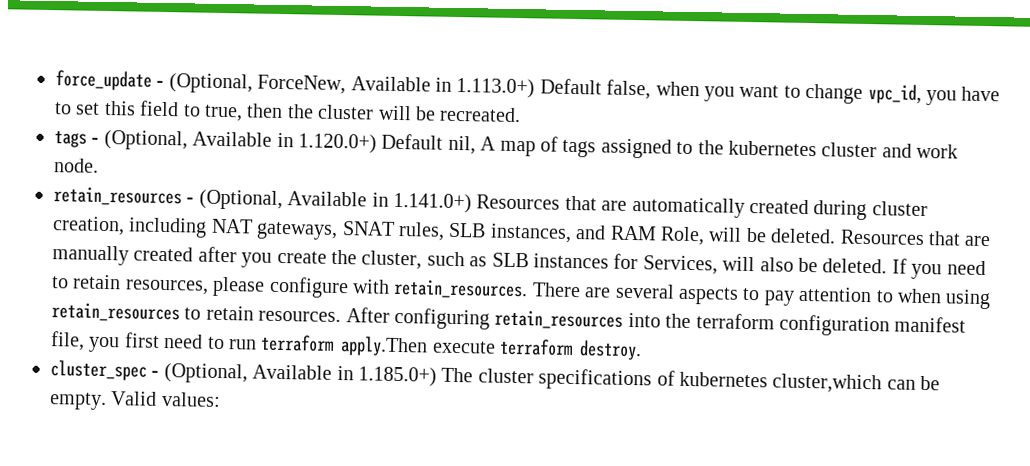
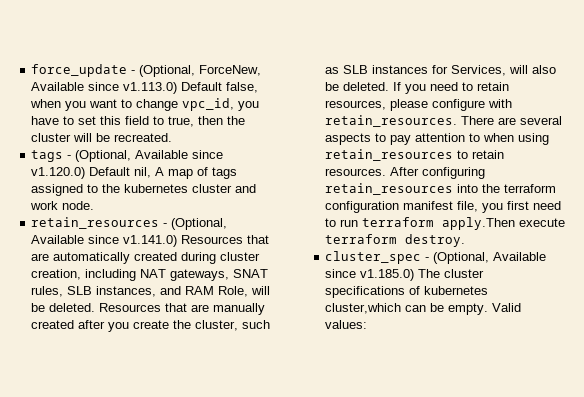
[435,77,536,99] in 1.113.0+) -> [88,82,178,94] since v1.113.0)
[276,132,377,154] in 1.120.0+) -> [192,150,224,159] [31,167,86,179] since v1.120.0)
[371,192,472,214] in 1.141.0+) -> [88,235,178,247] since v1.141.0)
[336,365,437,387] in 1.185.0+) -> [325,269,415,281] since v1.185.0)

